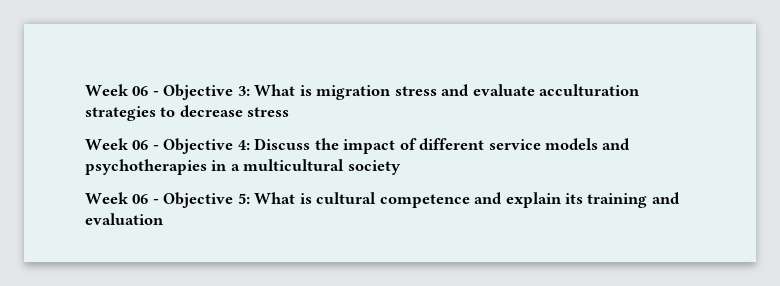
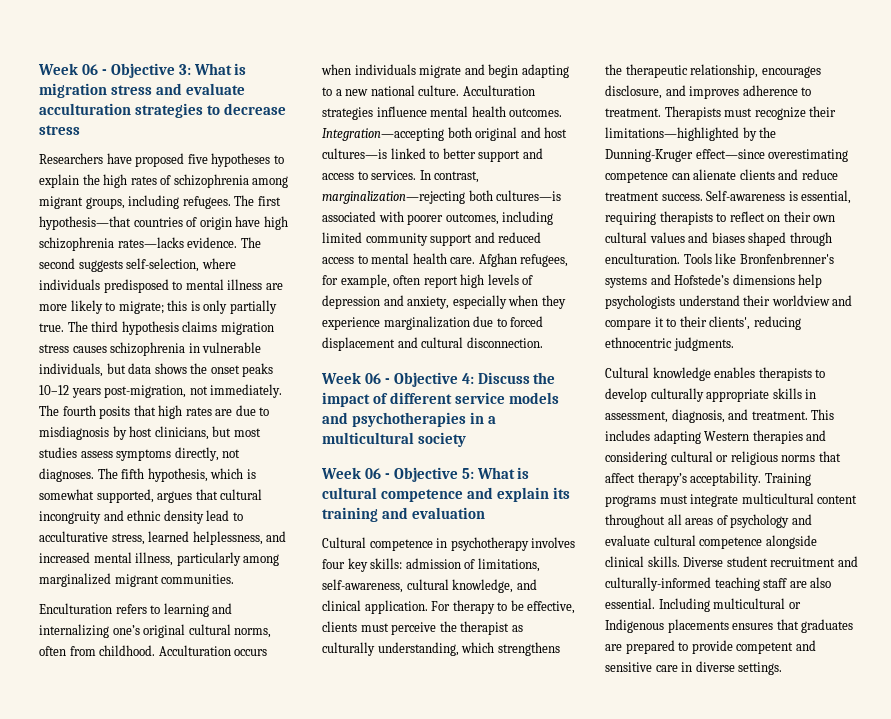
(290, 112) none -> [39,153,284,167] [39,174,289,188] [39,195,281,209] [39,216,288,230] [39,237,261,251] [39,258,236,272] [39,279,283,293] [39,300,277,314] [39,321,274,335] [39,342,262,356] [39,363,274,377] [39,384,283,398] [39,405,270,419] [39,426,261,440] [39,447,241,461] [39,468,256,482] [39,489,263,503] [39,510,243,524] [39,531,287,545] [39,552,280,566] [39,573,235,587] [39,603,233,617] [39,624,272,638] [39,645,268,656] [321,64,569,78] [322,85,535,96] [322,106,563,120] [322,127,568,141] [322,148,543,162] [322,170,480,183] [322,190,562,204] [322,211,554,225] [322,232,542,246] [322,253,569,267] [322,274,534,288] [322,295,566,309] [322,316,544,330] [322,337,543,351] // Researchers have proposed five hypotheses to explain the high rates of schizophrenia among migrant groups, including refugees. The first hypothesis—that countries of origin have high schizophrenia rates—lacks evidence. The second suggests self-selection, where individuals predisposed to mental illness are more likely to migrate; this is only partially true. The third hypothesis claims migration stress causes schizophrenia in vulnerable individuals, but data shows the onset peaks 10–12 years post-migration, not immediately. The fourth posits that high rates are due to misdiagnosis by host clinicians, but most studies assess symptoms directly, not diagnoses. The fifth hypothesis, which is somewhat supported, argues that cultural incongruity and ethnic density lead to acculturative stress, learned helplessness, and increased mental illness, particularly among marginalized migrant communities. // Enculturation refers to learning and internalizing one’s original cultural norms, often from childhood. Acculturation occurs when individuals migrate and begin adapting to a new national culture. Acculturation strategies influence mental health outcomes. Integration—accepting both original and host cultures—is linked to better support and access to services. In contrast, marginalization—rejecting both cultures—is associated with poorer outcomes, including limited community support and reduced access to mental health care. Afghan refugees, for example, often report high levels of depression and anxiety, especially when they experience marginalization due to forced displacement and cultural disconnection.
(164, 219) none -> [322,537,576,551] [322,558,540,572] [322,579,537,593] [322,600,576,614] [322,621,523,635] [322,642,560,656] [605,64,821,78] [605,85,812,99] [605,106,837,120] [605,127,777,141] [605,149,849,162] [605,169,838,183] [605,190,852,204] [605,211,836,225] [605,232,832,246] [605,253,834,264] [605,274,823,288] [605,295,853,309] [605,316,801,330] [605,337,734,351] [605,367,826,381] [605,388,817,402] [605,409,835,423] [605,430,827,444] [605,451,841,465] [605,472,811,486] [605,493,858,507] [605,514,812,528] [605,535,817,549] [605,556,858,567] [605,577,832,591] [605,598,801,612] [605,619,854,633] [605,640,816,654] [605,661,783,675] // Cultural competence in psychotherapy involves four key skills: admission of limitations, self-awareness, cultural knowledge, and clinical application. For therapy to be effective, clients must perceive the therapist as culturally understanding, which strengthens the therapeutic relationship, encourages disclosure, and improves adherence to treatment. Therapists must recognize their limitations—highlighted by the Dunning-Kruger effect—since overestimating competence can alienate clients and reduce treatment success. Self-awareness is essential, requiring therapists to reflect on their own cultural values and biases shaped through enculturation. Tools like Bronfenbrenner's systems and Hofstede’s dimensions help psychologists understand their worldview and compare it to their clients', reducing ethnocentric judgments. // Cultural knowledge enables therapists to develop culturally appropriate skills in assessment, diagnosis, and treatment. This includes adapting Western therapies and considering cultural or religious norms that affect therapy’s acceptability. Training programs must integrate multicultural content throughout all areas of psychology and evaluate cultural competence alongside clinical skills. Diverse student recruitment and culturally-informed teaching staff are also essential. Including multicultural or Indigenous placements ensures that graduates are prepared to provide competent and sensitive care in diverse settings.

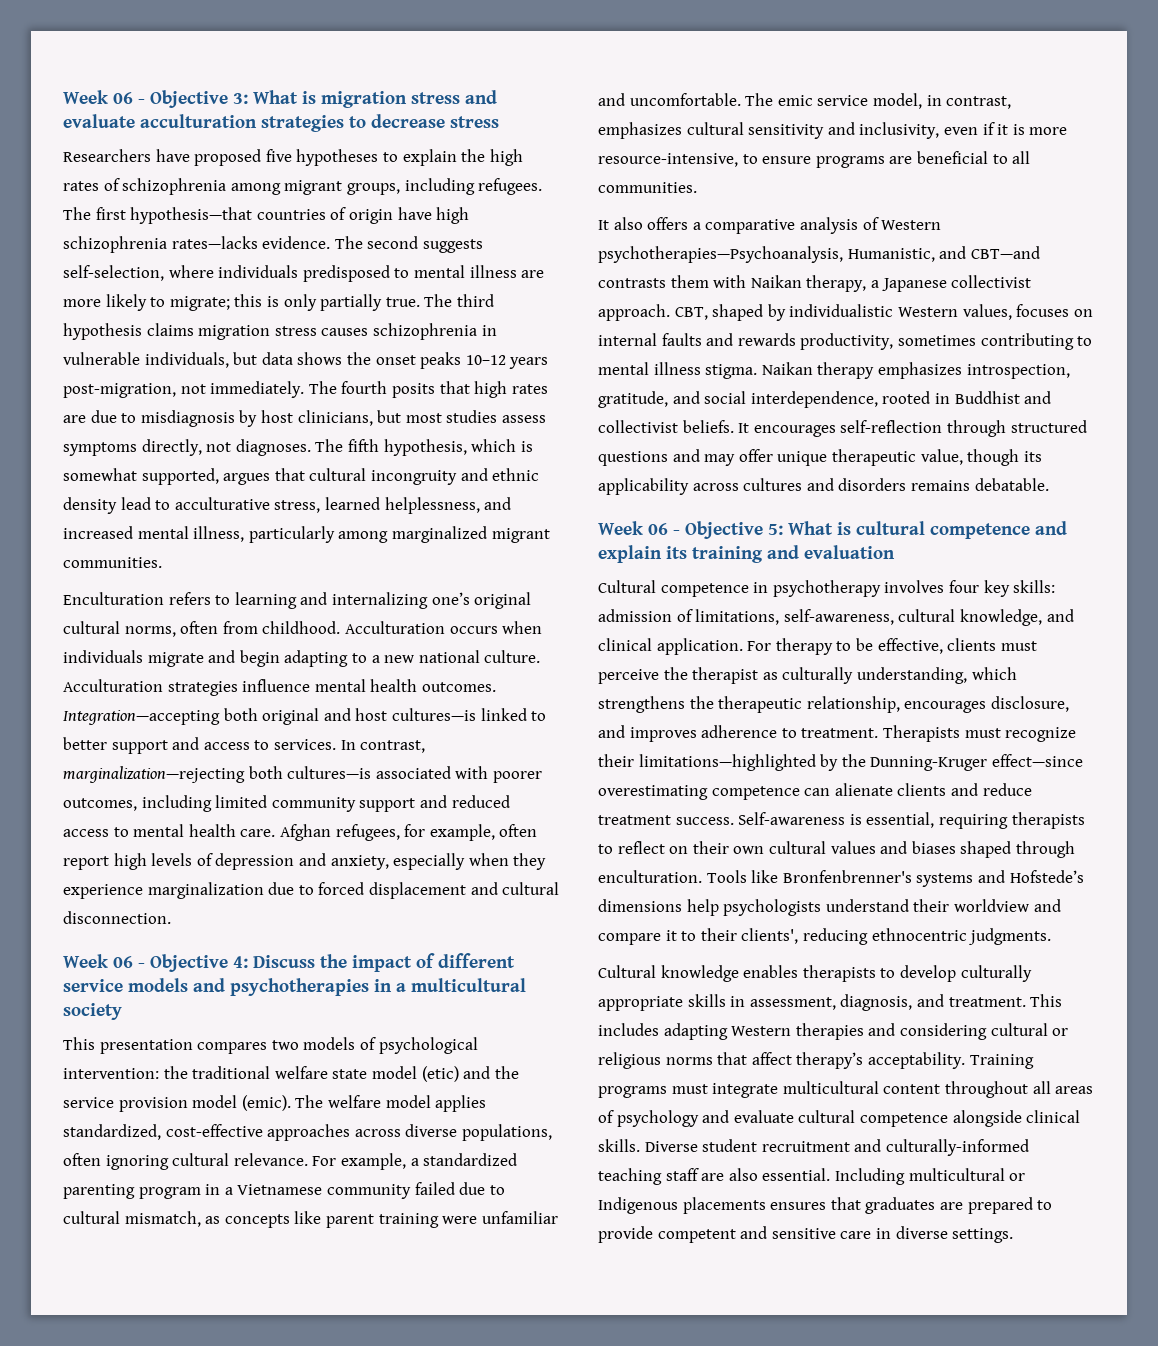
(466, 439) none -> [63,1037,478,1054] [63,1066,519,1082] [63,1095,487,1112] [63,1124,552,1141] [63,1153,518,1170] [63,1182,505,1199] [63,1211,558,1228] [598,93,1012,109] [598,122,1068,139] [598,151,1031,168] [598,182,697,193] [598,217,942,234] [598,246,1040,263] [598,275,1032,292] [598,304,1093,321] [598,333,1093,350] [598,362,1070,379] [598,391,1052,408] [598,420,1087,437] [598,449,1042,466] [598,478,1049,495] // This presentation compares two models of psychological intervention: the traditional welfare state model (etic) and the service provision model (emic). The welfare model applies standardized, cost-effective approaches across diverse populations, often ignoring cultural relevance. For example, a standardized parenting program in a Vietnamese community failed due to cultural mismatch, as concepts like parent training were unfamiliar and uncomfortable. The emic service model, in contrast, emphasizes cultural sensitivity and inclusivity, even if it is more resource-intensive, to ensure programs are beneficial to all communities. // It also offers a comparative analysis of Western psychotherapies—Psychoanalysis, Humanistic, and CBT—and contrasts them with Naikan therapy, a Japanese collectivist approach. CBT, shaped by individualistic Western values, focuses on internal faults and rewards productivity, sometimes contributing to mental illness stigma. Naikan therapy emphasizes introspection, gratitude, and social interdependence, rooted in Buddhist and collectivist beliefs. It encourages self-reflection through structured questions and may offer unique therapeutic value, though its applicability across cultures and disorders remains debatable.

